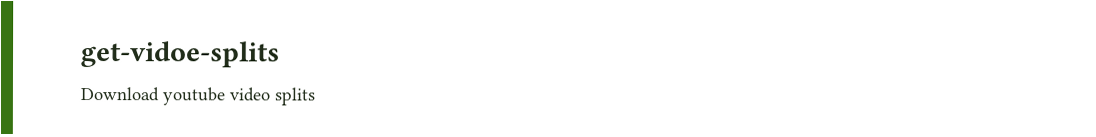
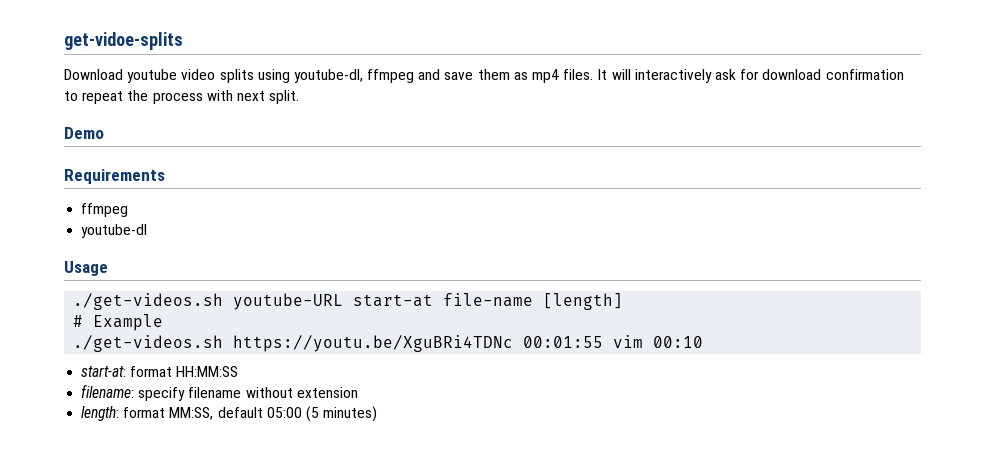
(315, 96) none -> [257,69,904,83] [64,90,300,104] [64,127,104,139] [64,169,165,184] [81,203,129,217] [81,224,148,238] [64,261,108,276] [73,293,624,310] [73,314,164,331] [73,335,704,352] [81,366,239,377] [81,384,358,401] [81,406,378,422] using youtube-dl, ffmpeg and save them as mp4 files. It will interactively ask for download confirmation to repeat the process with next split. // Demo // Requirements // ffmpeg // youtube-dl // Usage // ./get-videos.sh youtube-URL start-at file-name [length] // # Example // ./get-videos.sh https://youtu.be/XguBRi4TDNc 00:01:55 vim 00:10 // start-at: format HH:MM:SS // filename: specify filename without extension // length: format MM:SS, default 05:00 (5 minutes)

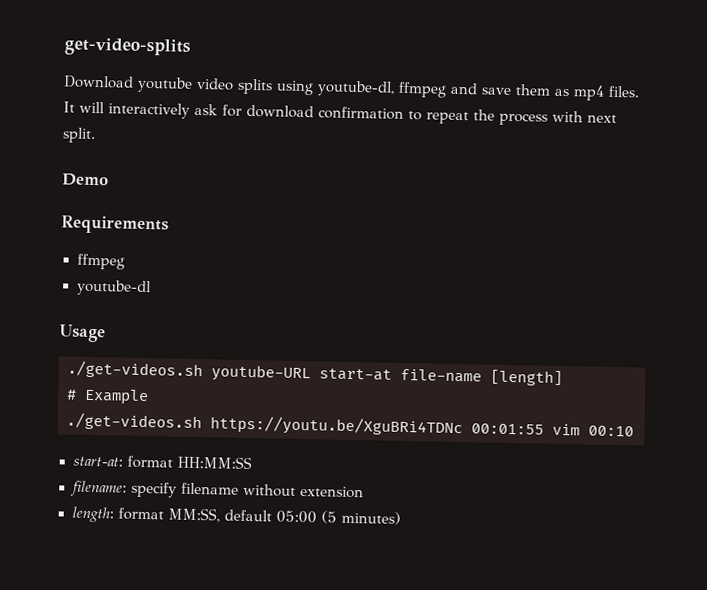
[64,32,183,50] get-vidoe-splits -> [64,37,191,57] get-video-splits

